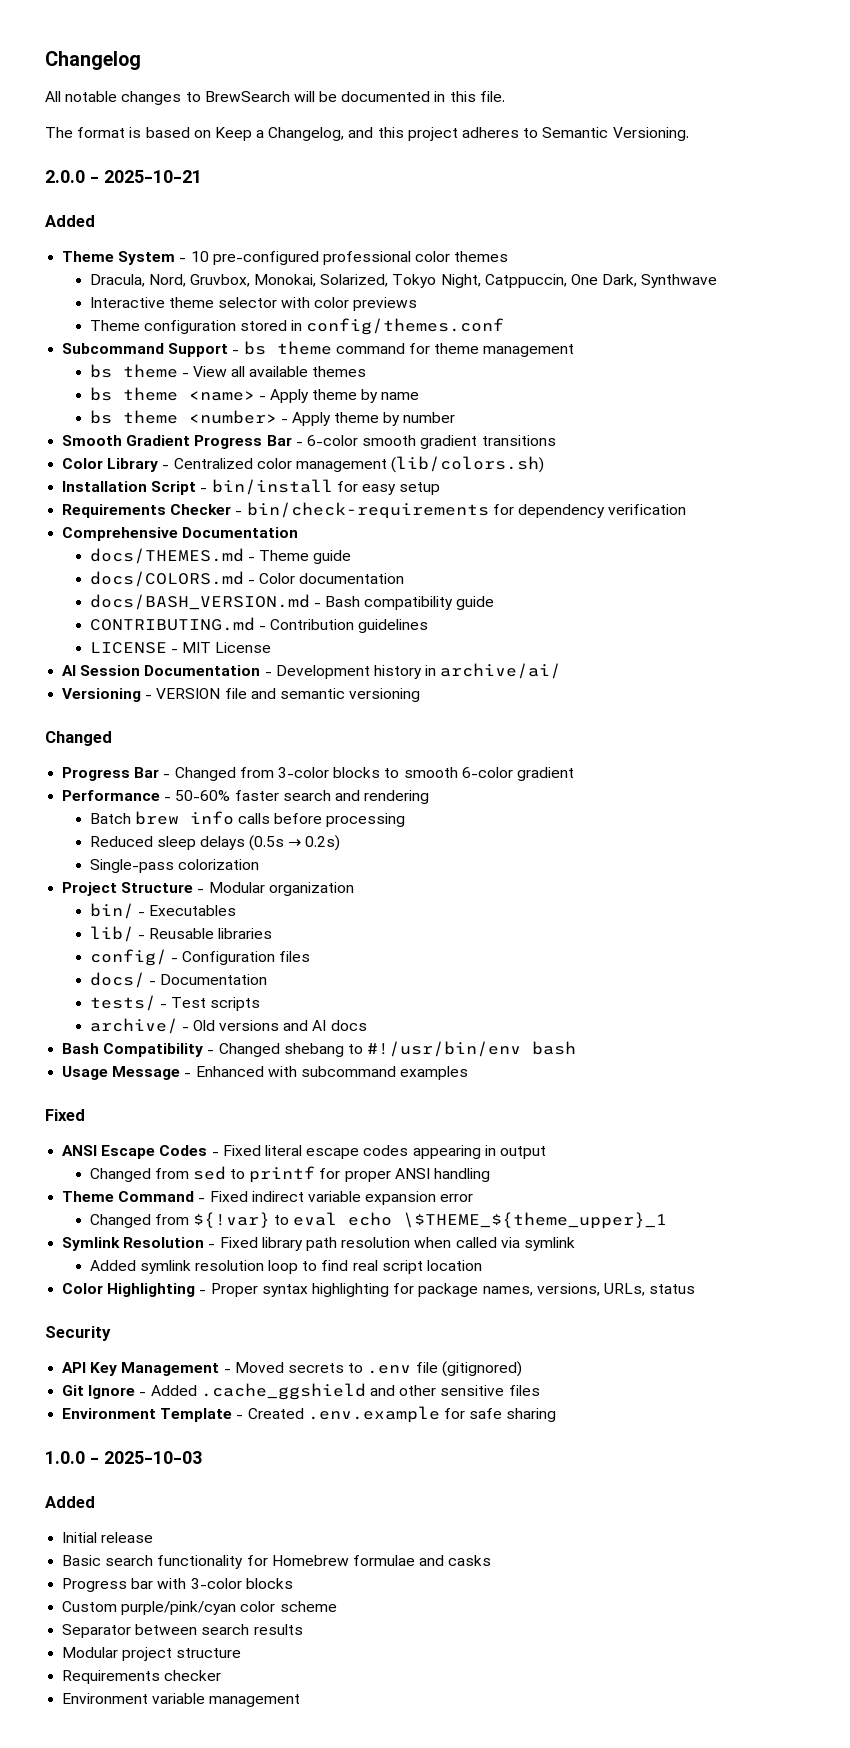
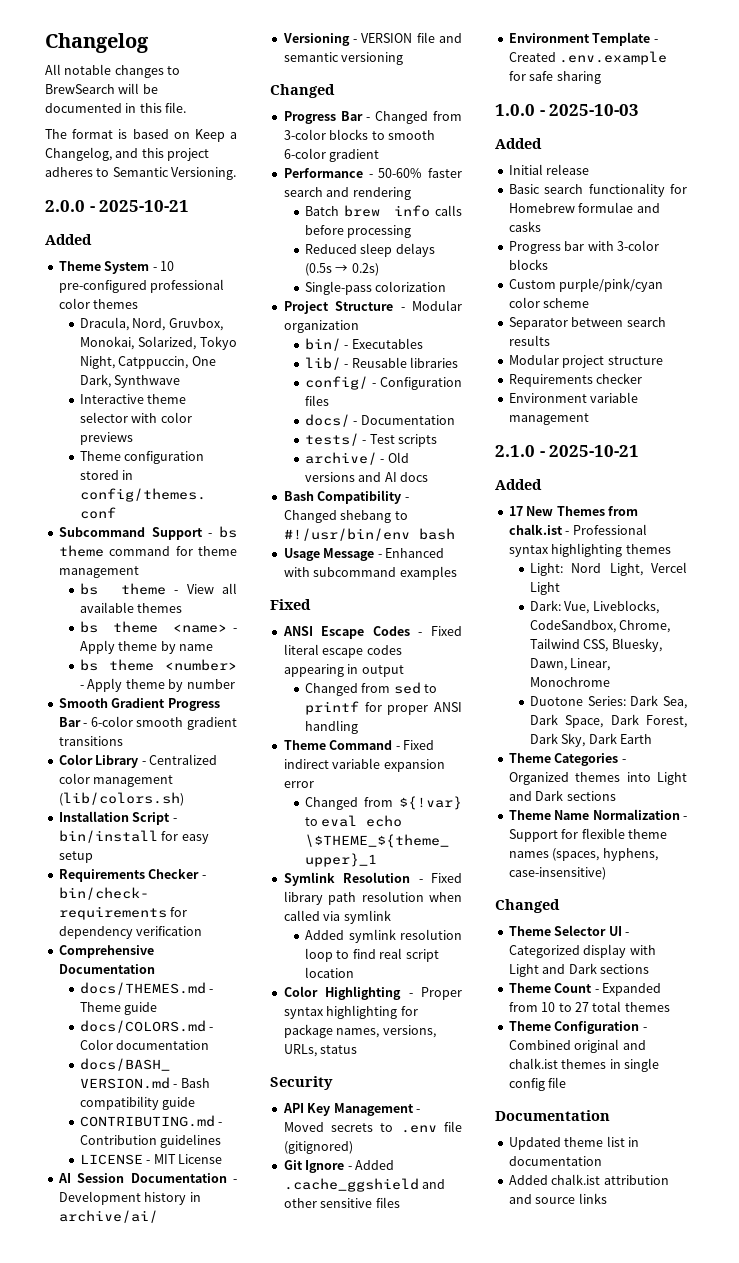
(301, 1700) none -> [495,445,640,457] [495,479,542,490] [508,506,638,516] [508,524,647,535] [508,543,671,557] [530,562,687,576] [530,582,561,595] [530,600,659,614] [530,620,671,633] [530,638,662,652] [530,658,611,671] [530,677,611,687] [530,695,687,709] [530,714,687,728] [530,733,653,747] [508,753,626,766] [508,772,687,785] [508,790,616,801] [508,809,687,820] [508,828,667,842] [508,848,658,861] [508,867,606,880] [495,899,560,913] [508,925,629,936] [508,944,656,958] [508,963,649,977] [508,983,661,996] [508,1001,670,1012] [508,1021,647,1034] [508,1039,646,1053] [508,1058,659,1072] [508,1077,567,1091] [495,1110,610,1121] [508,1136,639,1150] [508,1156,602,1166] [508,1174,669,1185] [508,1193,607,1204] // 2.1.0 - 2025-10-21 // Added // 17 New Themes from chalk.ist - Professional syntax highlighting themes // Light: Nord Light, Vercel Light // Dark: Vue, Liveblocks, CodeSandbox, Chrome, Tailwind CSS, Bluesky, Dawn, Linear, Monochrome // Duotone Series: Dark Sea, Dark Space, Dark Forest, Dark Sky, Dark Earth // Theme Categories - Organized themes into Light and Dark sections // Theme Name Normalization - Support for flexible theme names (spaces, hyphens, case-insensitive) // Changed // Theme Selector UI - Categorized display with Light and Dark sections // Theme Count - Expanded from 10 to 27 total themes // Theme Configuration - Combined original and chalk.ist themes in single config file // Documentation // Updated theme list in documentation // Added chalk.ist attribution and source links

